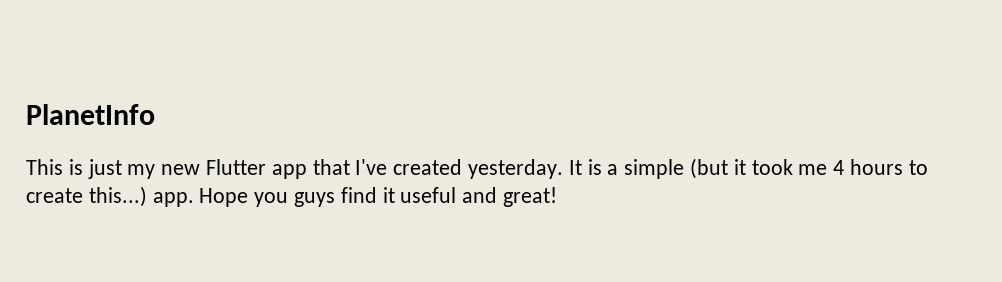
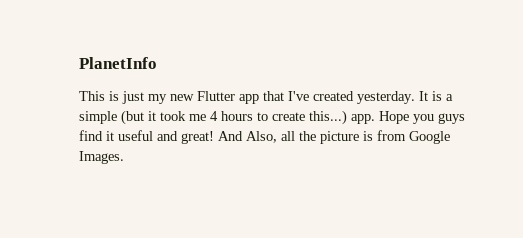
(558, 197) none -> [218,130,450,144] [79,151,124,164] And Also, all the picture is from Google Images.

